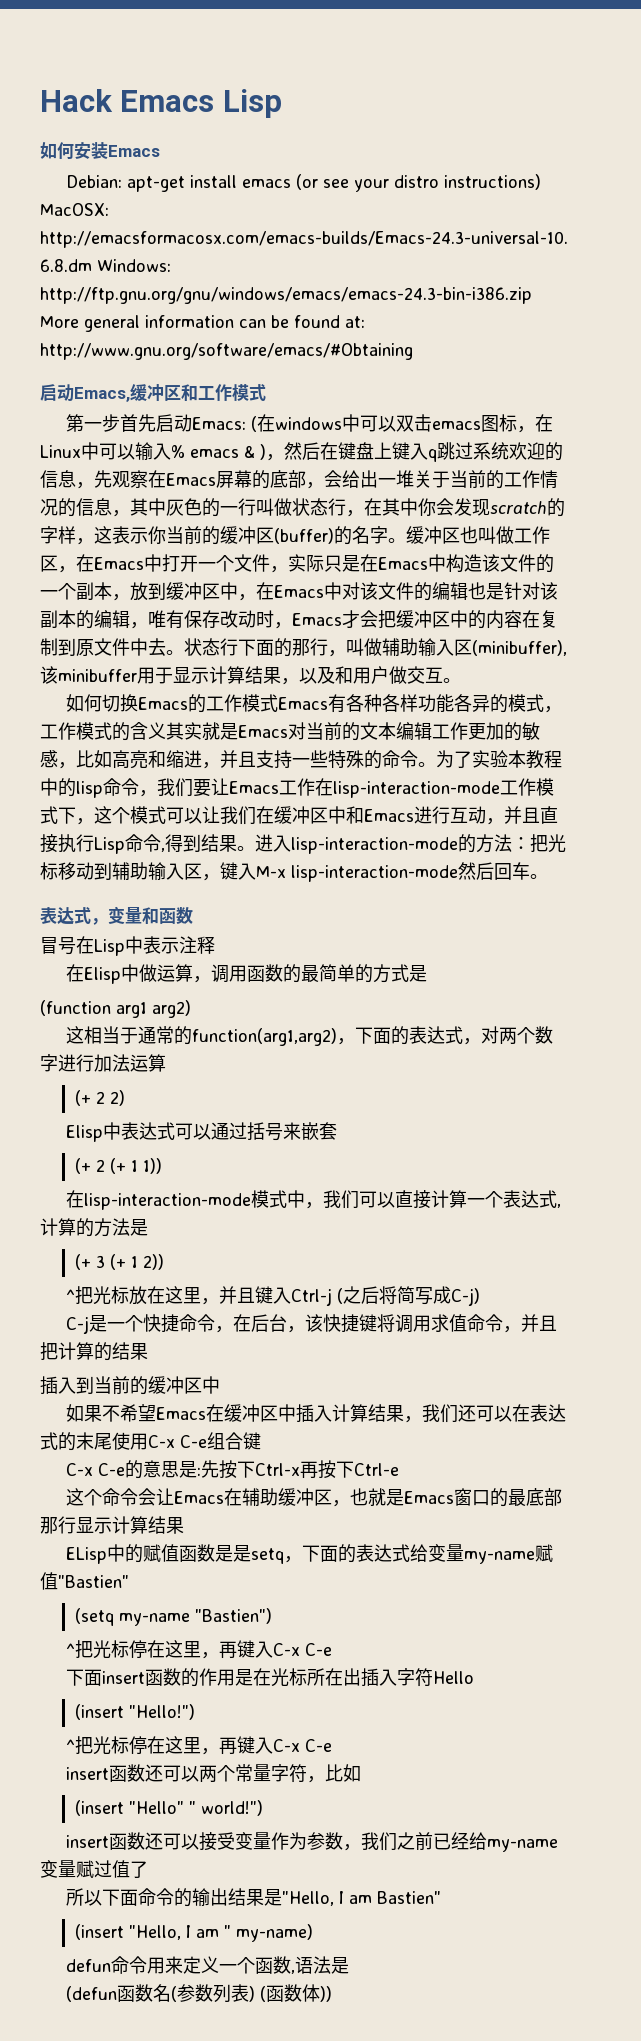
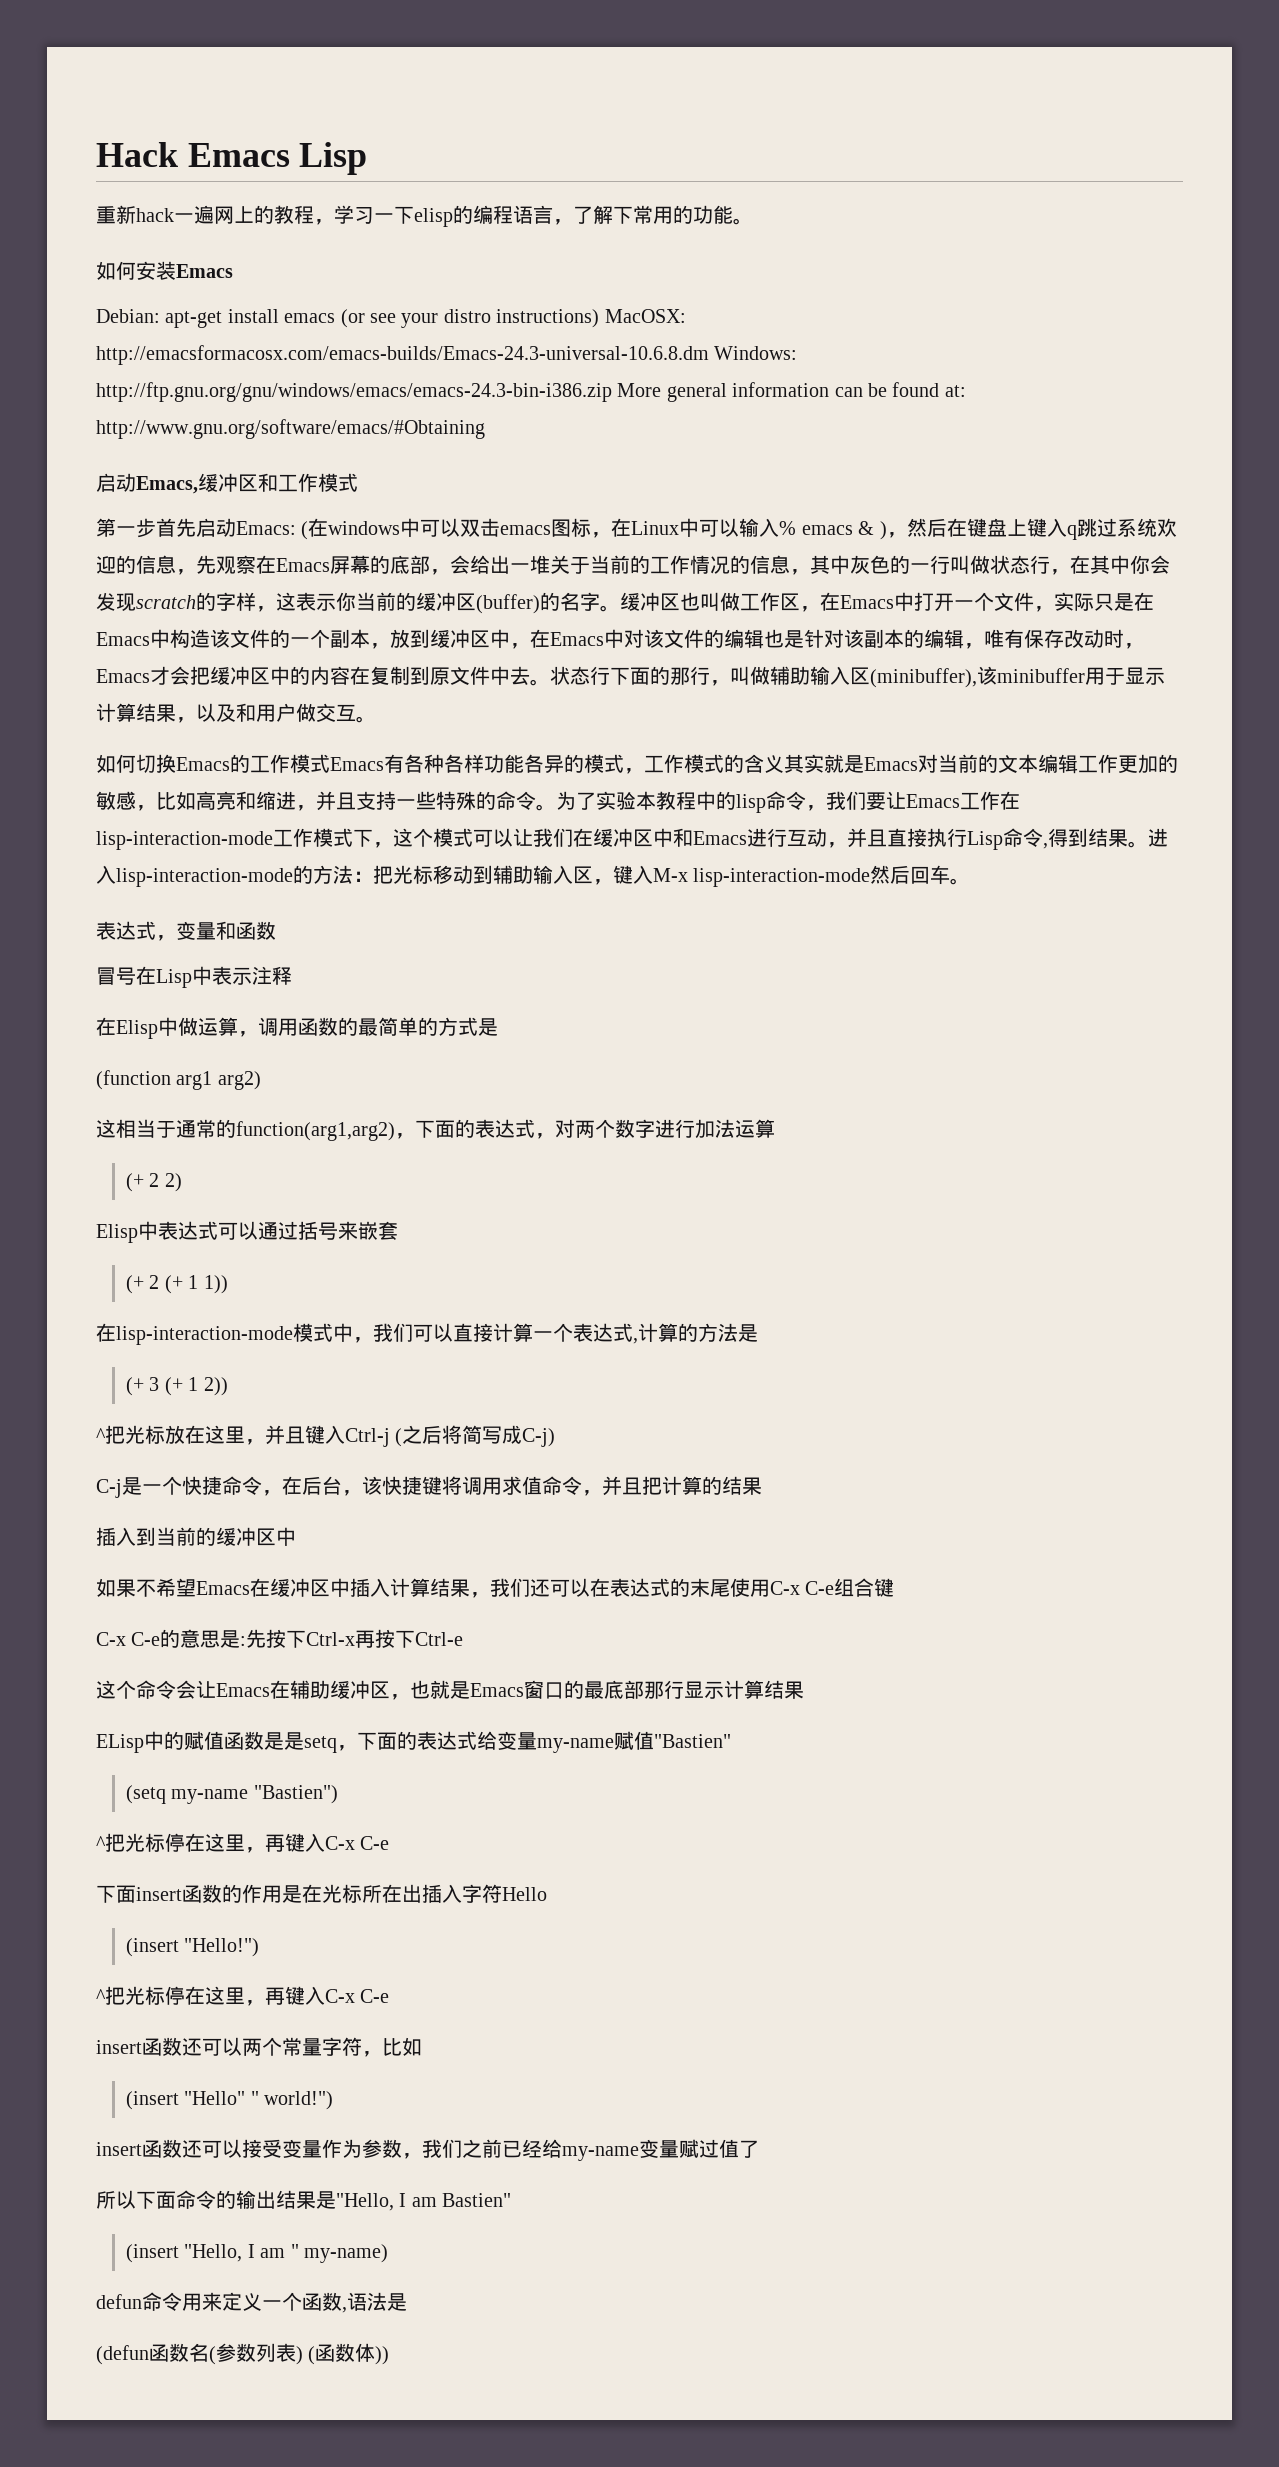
(282, 103) none -> [96,205,753,227] // 重新hack一遍网上的教程，学习一下elisp的编程语言，了解下常用的功能。

